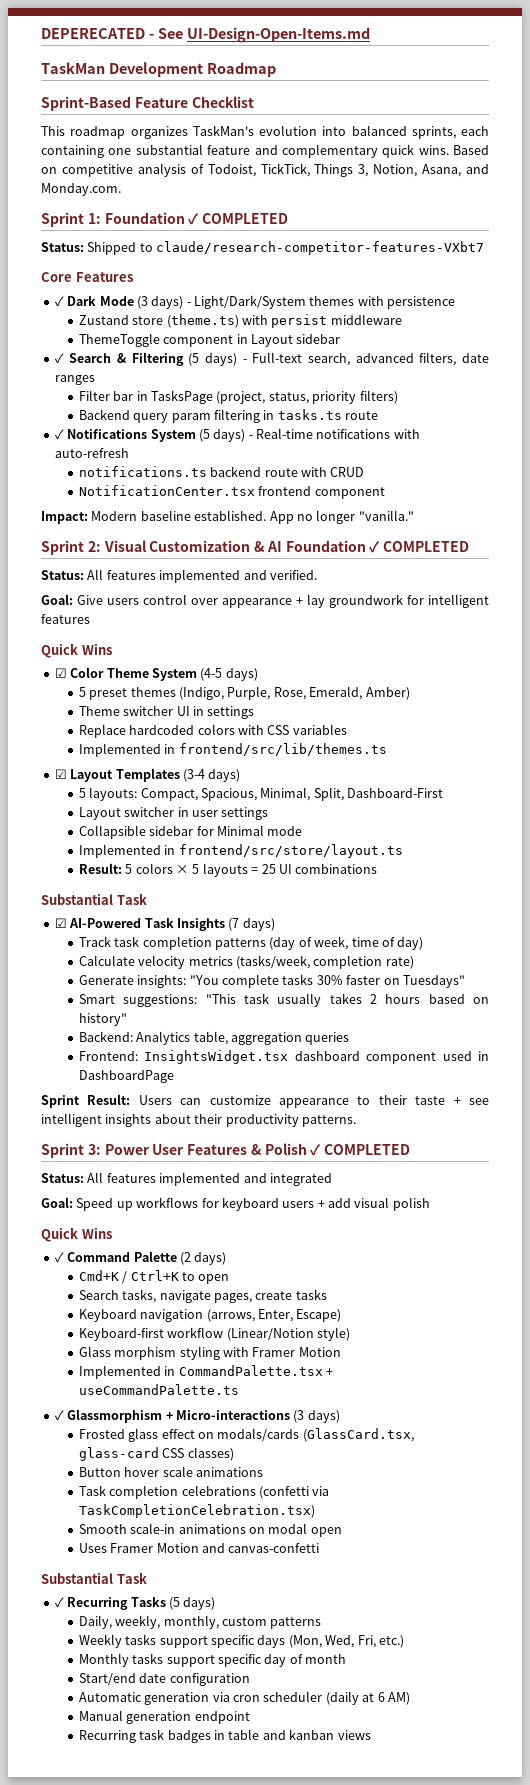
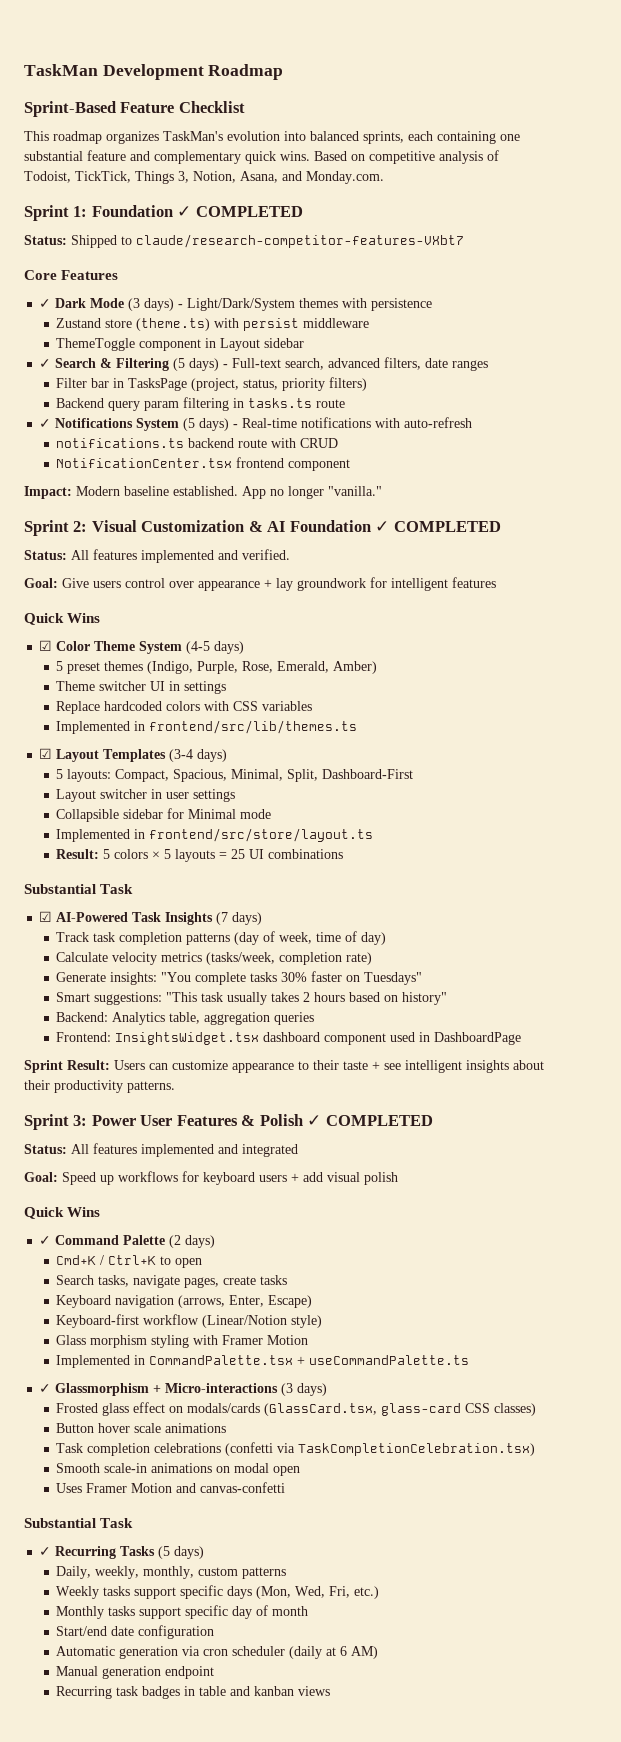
[41,27,370,43] DEPERECATED - See UI-Design-Open-Items.md // -> (24, 70) none

